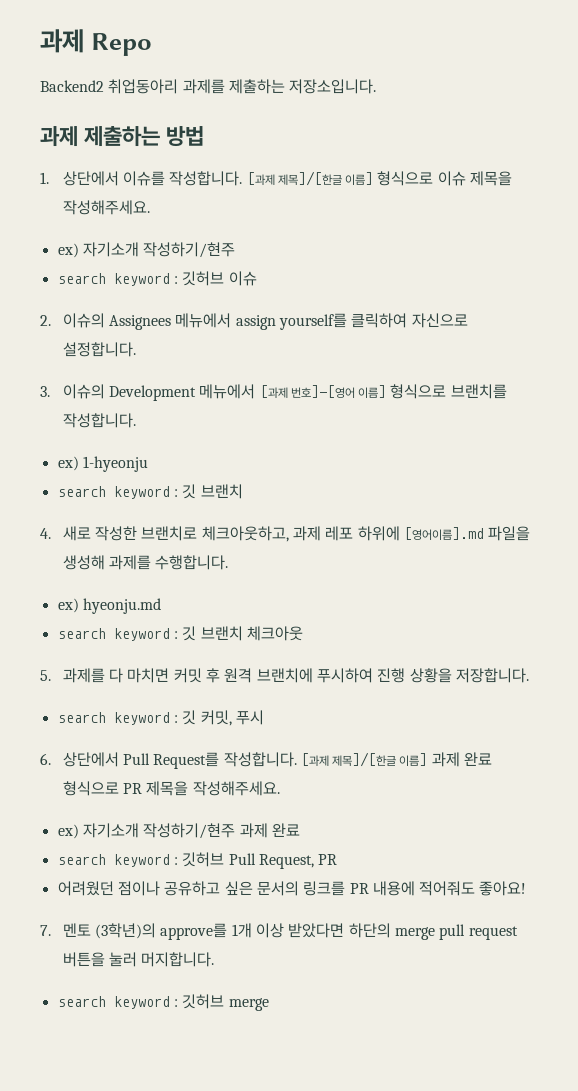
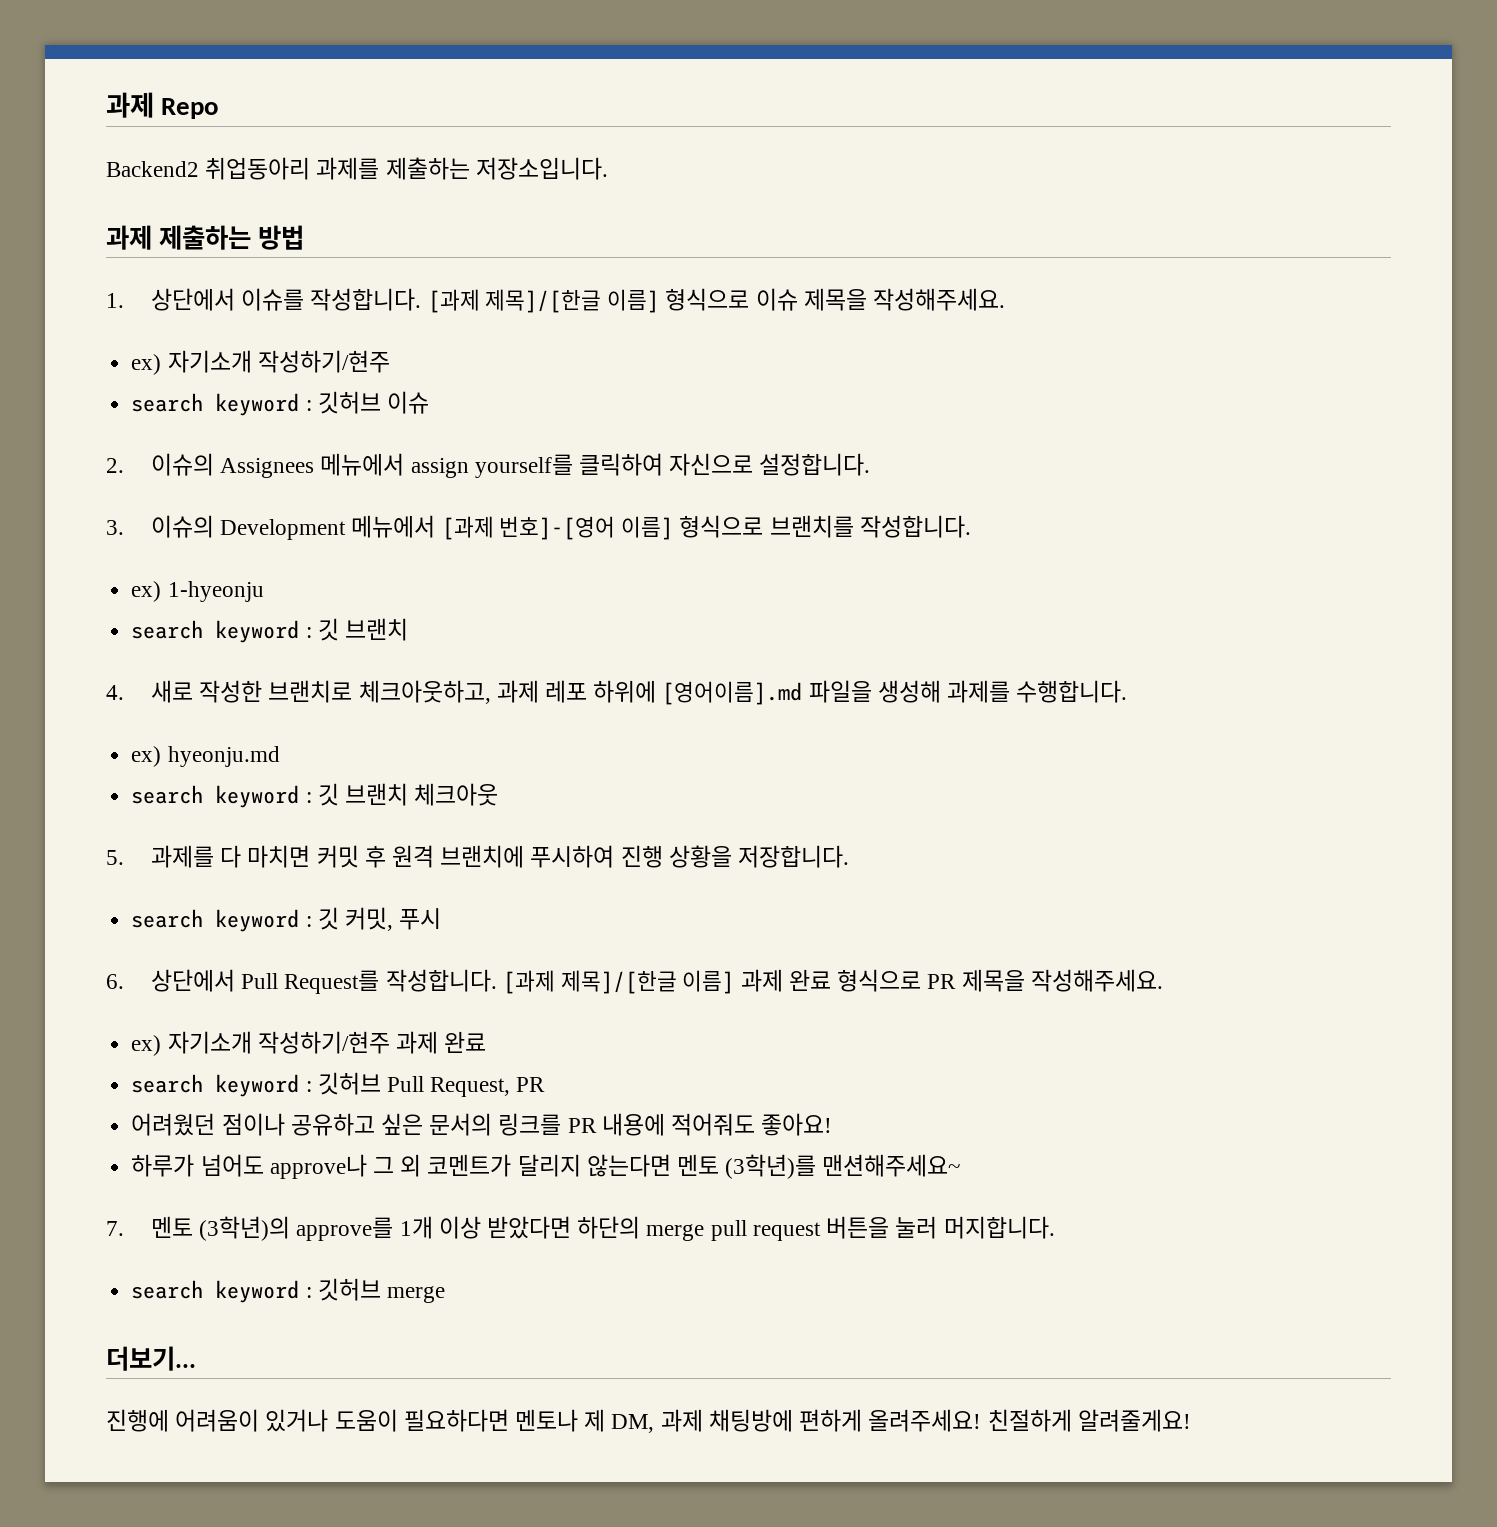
(527, 888) none -> [131,1154,961,1179] // 하루가 넘어도 approve나 그 외 코멘트가 달리지 않는다면 멘토 (3학년)를 맨션해주세요~
(269, 1004) none -> [106,1346,196,1371] [106,1409,1191,1433] // 더보기... // 진행에 어려움이 있거나 도움이 필요하다면 멘토나 제 DM, 과제 채팅방에 편하게 올려주세요! 친절하게 알려줄게요!

